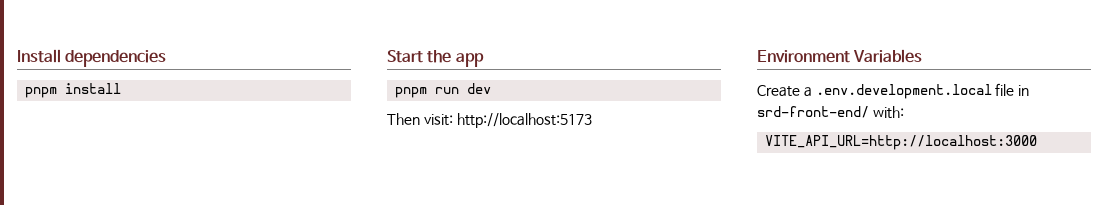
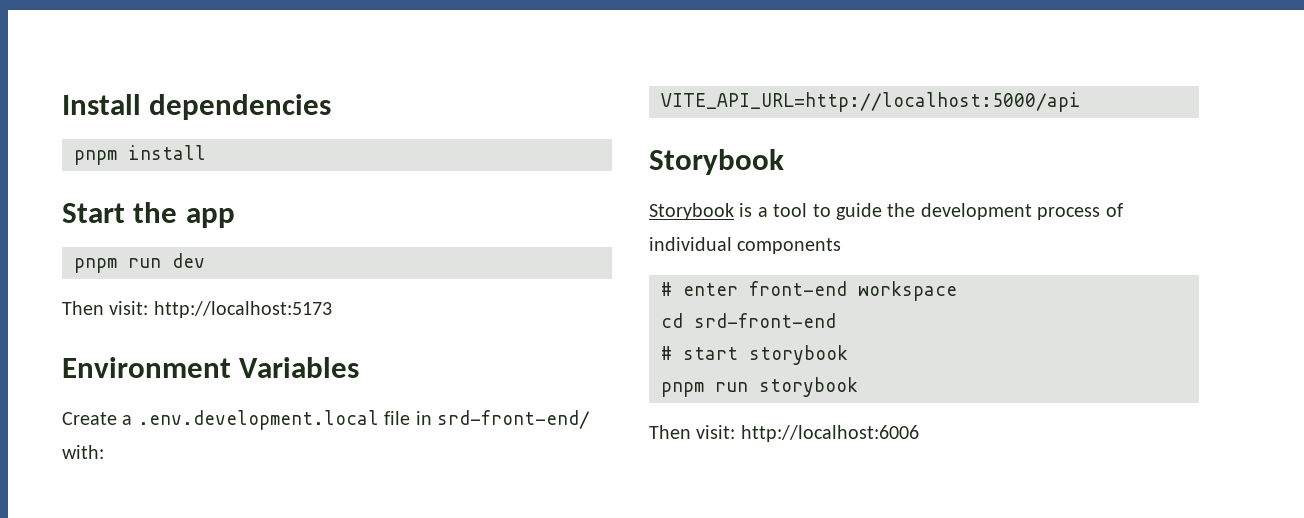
[765,135,1038,150] VITE_API_URL=http://localhost:3000 -> [661,92,1081,112] [649,149,784,175] [649,203,1123,220] [649,237,842,254] [661,281,957,301] [661,313,836,328] [661,345,848,365] [661,377,858,397] [649,425,919,442] VITE_API_URL=http://localhost:5000/api // Storybook // Storybook is a tool to guide the development process of individual components // # enter front-end workspace // cd srd-front-end // # start storybook // pnpm run storybook // Then visit: http://localhost:6006

